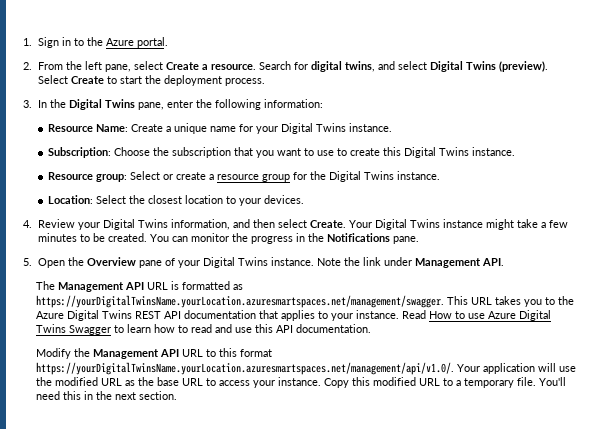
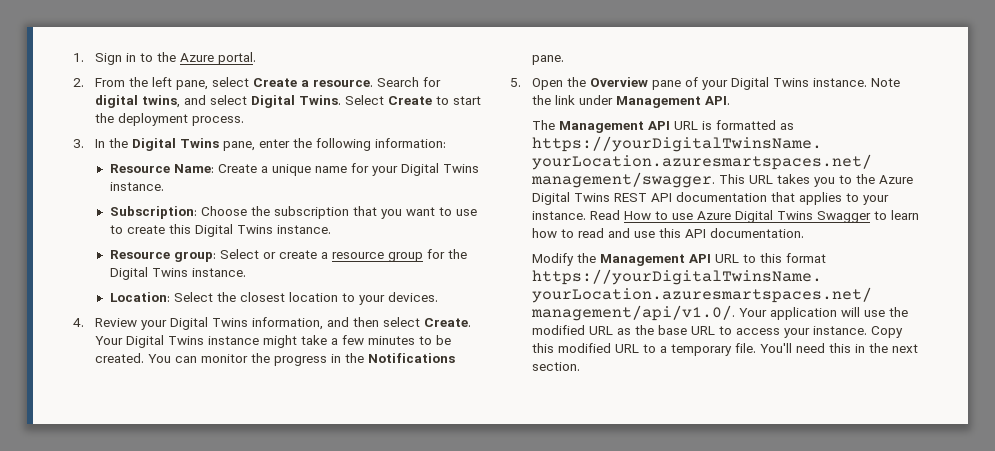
[465,61,548,72] Twins (preview). -> [298,95,341,105] Twins.

